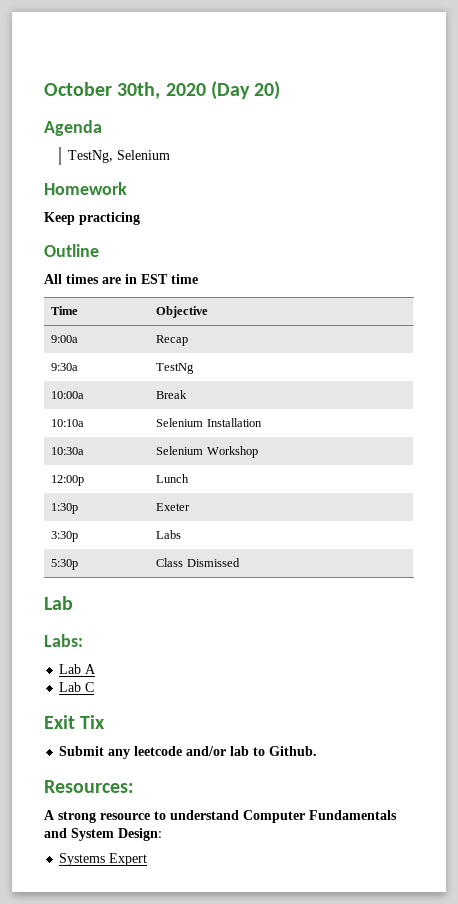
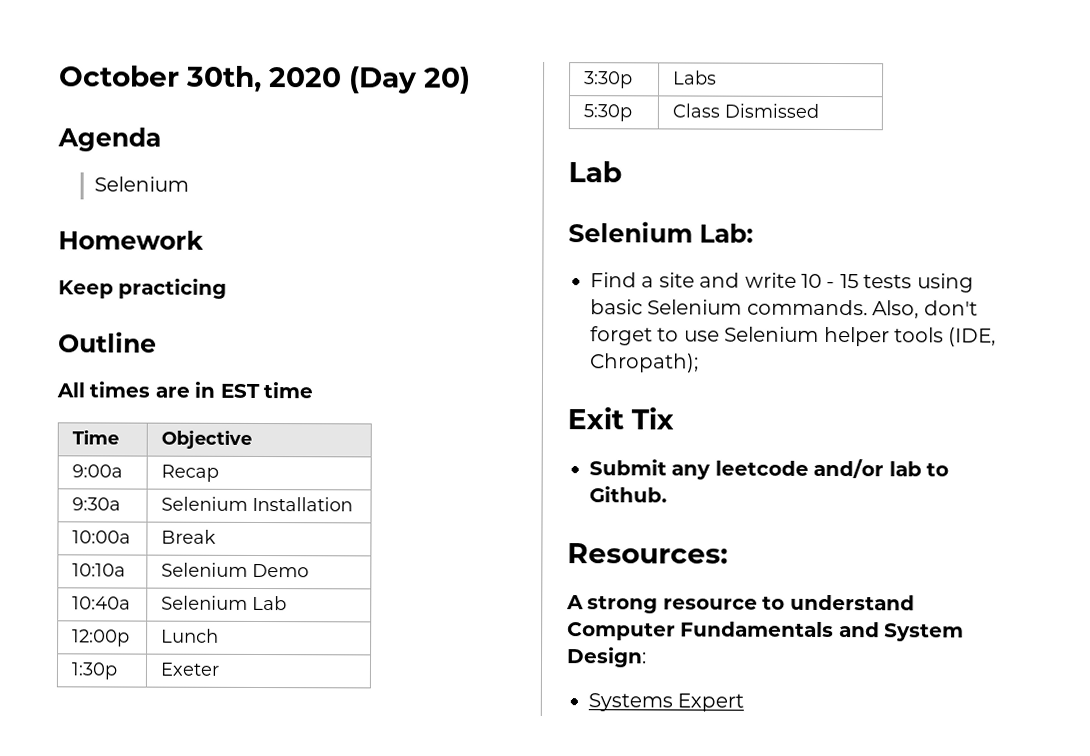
[68,150,114,163] TestNg, -> (161, 139) none
[156,363,195,374] TestNg -> [161,496,354,512] Selenium Installation
[206,418,262,427] [51,447,85,455] [156,446,258,458] Installation // 10:30a | Selenium Workshop -> [252,563,310,578] [72,596,132,610] [161,595,288,611] Demo // 10:40a | Selenium Lab
[44,634,83,647] [59,664,97,674] [59,682,95,692] Labs: // Lab A // Lab C -> [568,221,754,243] [590,272,974,293] [590,299,978,319] [590,326,997,347] [590,353,699,373] Selenium Lab: // Find a site and write 10 - 15 tests using basic Selenium commands. Also, don't forget to use Selenium helper tools (IDE, Chropath);

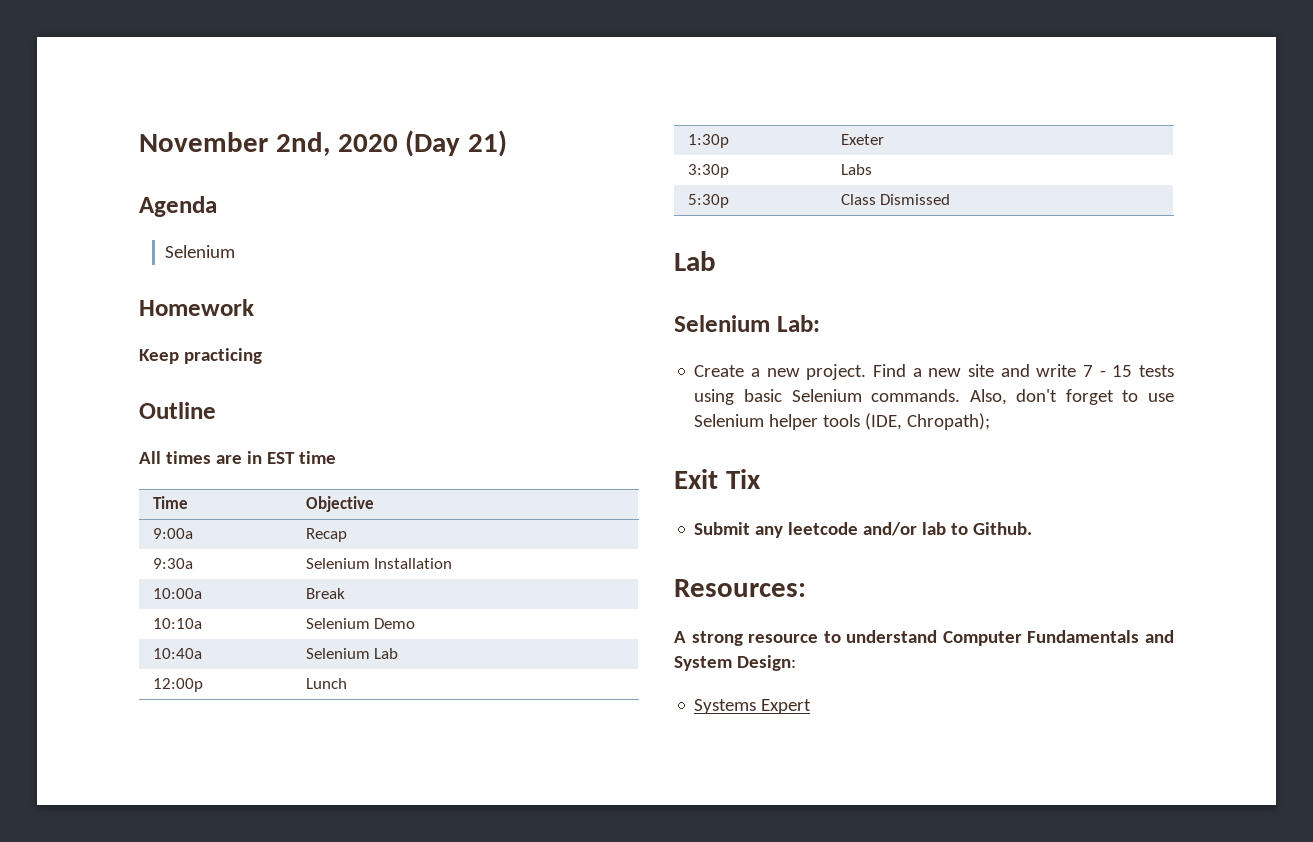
[59,65,262,93] October 30th, -> [139,132,330,156] November 2nd,
[423,66,471,94] 20) -> [468,130,508,157] 21)
(754, 233) none -> [694,364,867,380] Create a new project.
(655, 282) none -> [928,368,962,377] new
[801,273,822,288] 10 -> [1083,365,1094,377] 7

